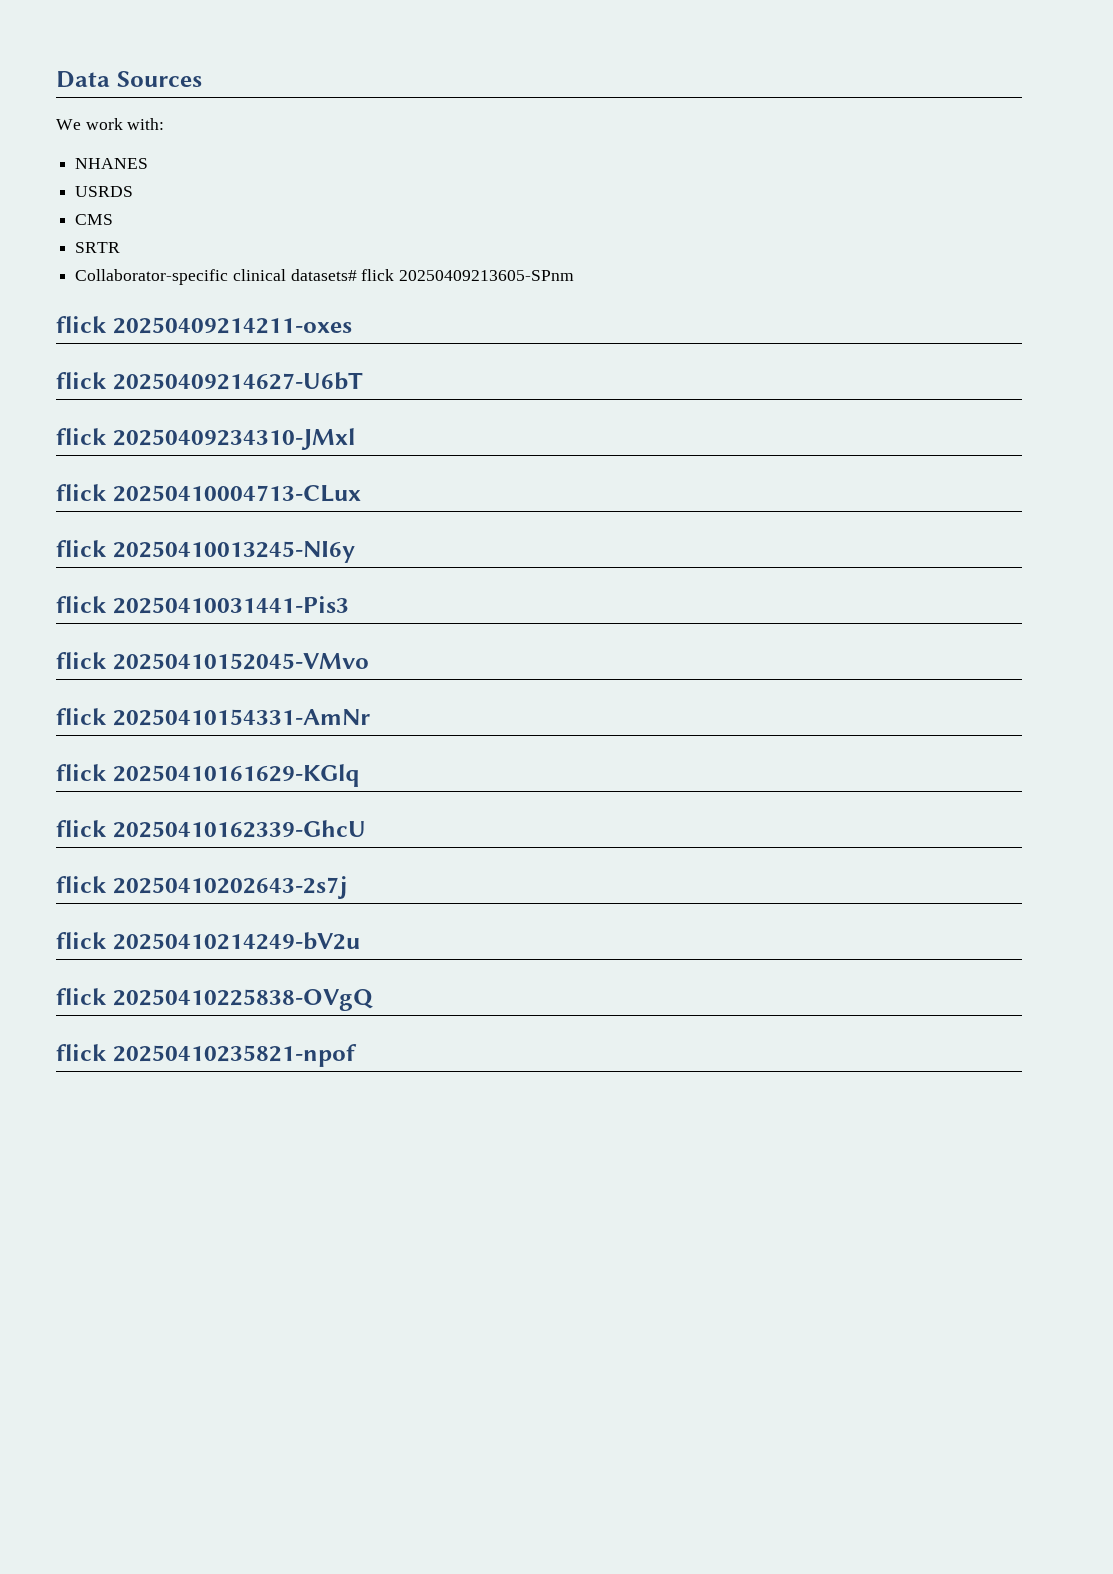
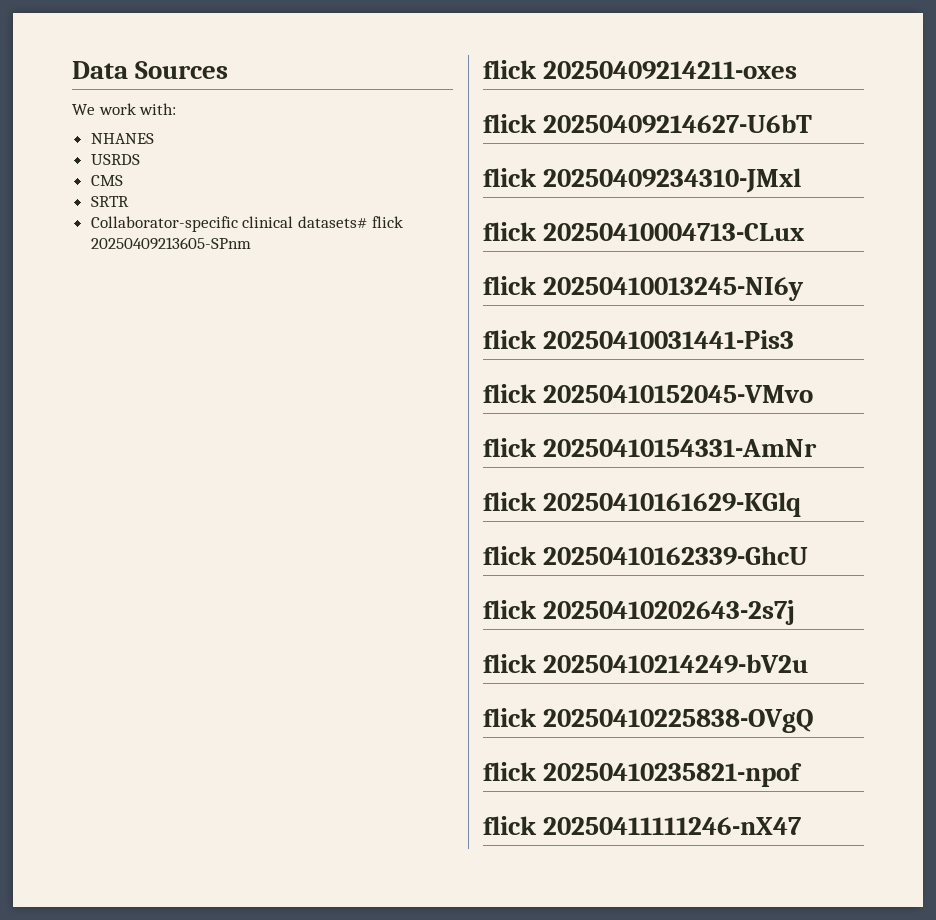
(357, 1055) none -> [483,816,803,835] // flick 20250411111246-nX47

